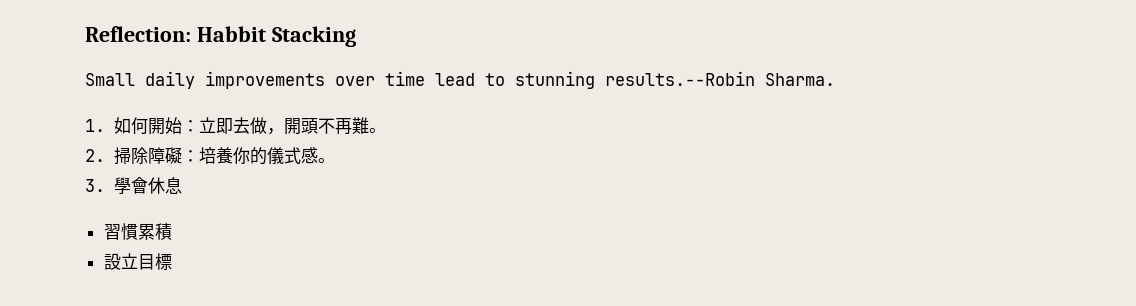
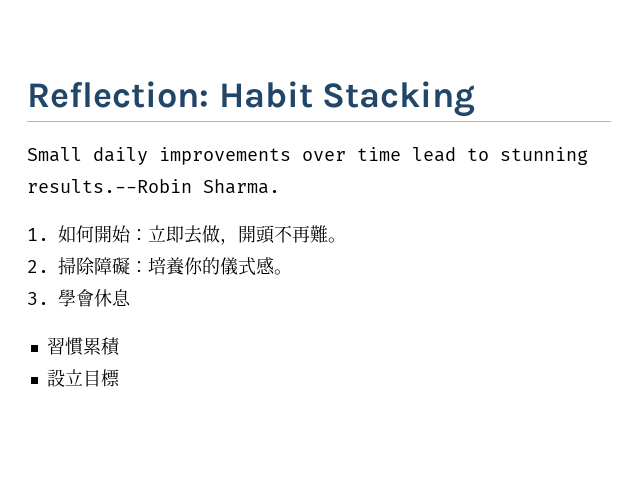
[196,26,266,42] Habbit -> [218,81,313,108] Habit

